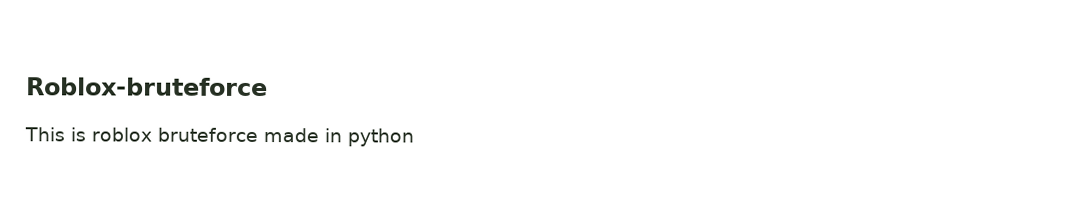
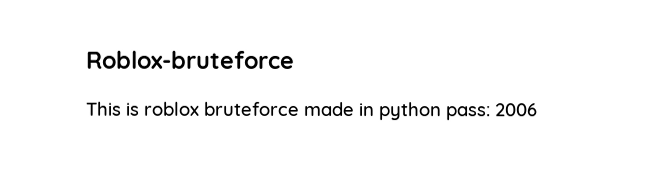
(414, 137) none -> [445,103,537,121] pass: 2006

